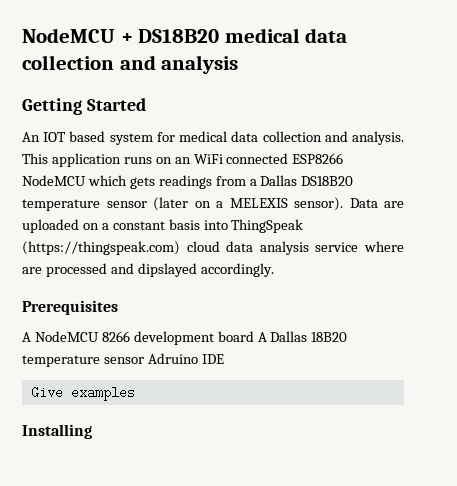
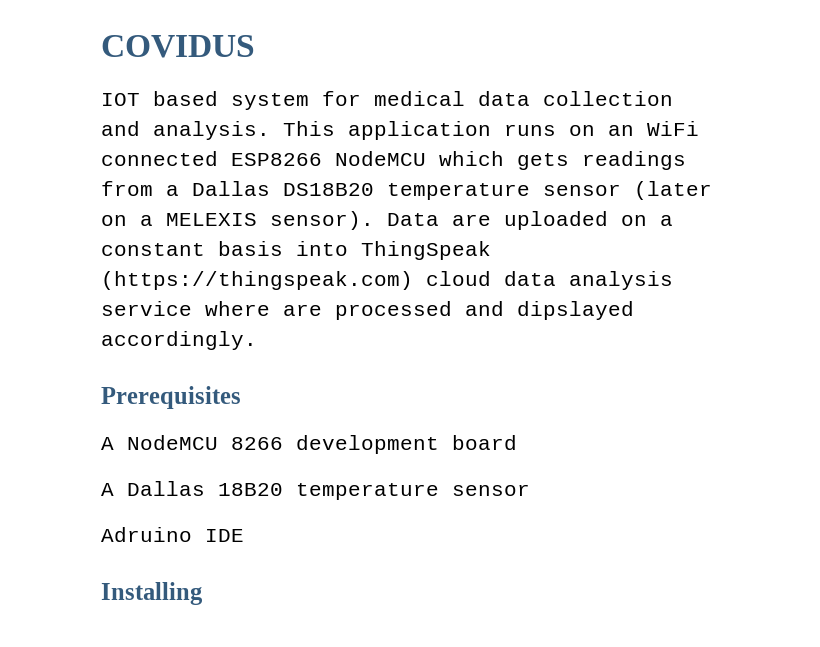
[22,28,348,43] [22,55,239,74] [22,98,146,115] [22,132,40,142] NodeMCU + DS18B20 medical data collection and analysis // Getting Started // An -> [101,35,255,58] COVIDUS //
(254, 336) none -> (517, 442) //
(144, 360) none -> (530, 490) //
[30,386,135,401] // Give examples -> (244, 535) none

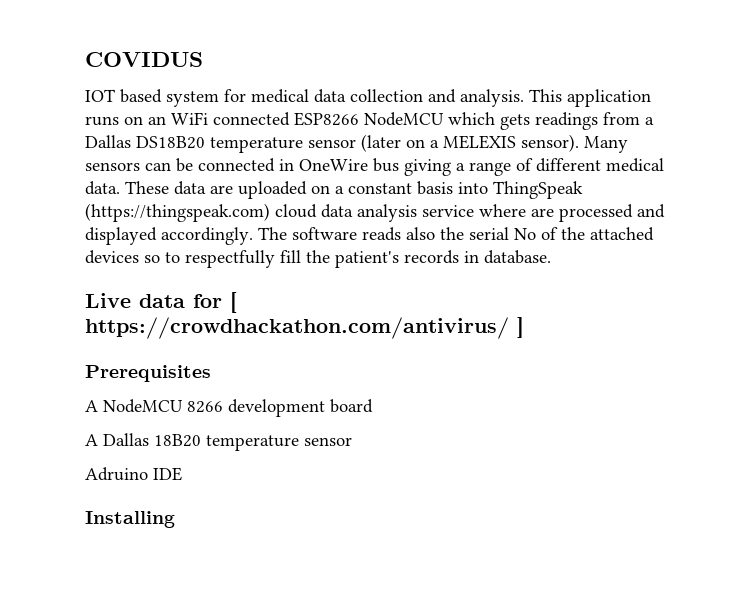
[387,213,439,226] Data -> [584,136,628,153] [85,158,664,176] [85,181,206,195] Many sensors can be connected in OneWire bus giving a range of different medical data. These data
[517,301,634,320] dipslayed -> [85,227,157,245] displayed
(257, 340) none -> [258,227,654,241] [85,250,551,268] [85,292,237,313] [85,317,524,339] The software reads also the serial No of the attached devices so to respectfully fill the patient's records in database. // Live data for [ https://crowdhackathon.com/antivirus/ ]

